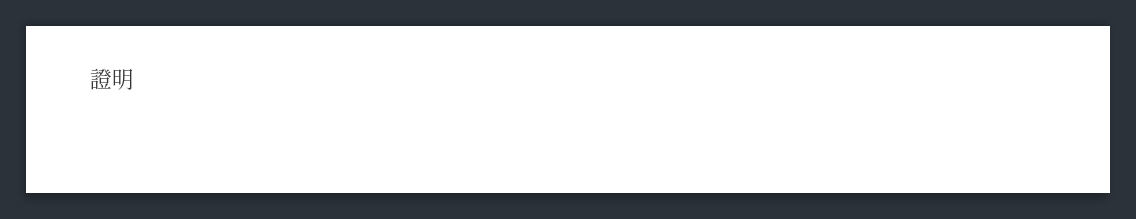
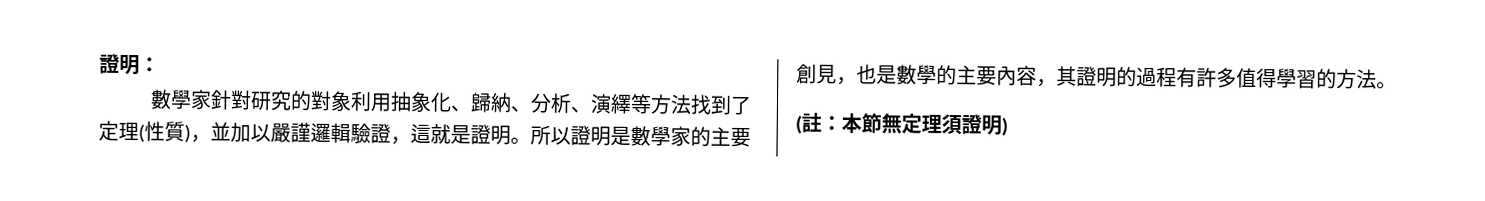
[90,68,134,90] 證明 -> [99,53,160,76] [149,89,752,116] [98,120,751,148] [796,63,1397,90] [795,112,1008,137] 證明： // 數學家針對研究的對象利用抽象化、歸納、分析、演繹等方法找到了定理(性質)，並加以嚴謹邏輯驗證，這就是證明。所以證明是數學家的主要創見，也是數學的主要內容，其證明的過程有許多值得學習的方法。 // (註：本節無定理須證明)

